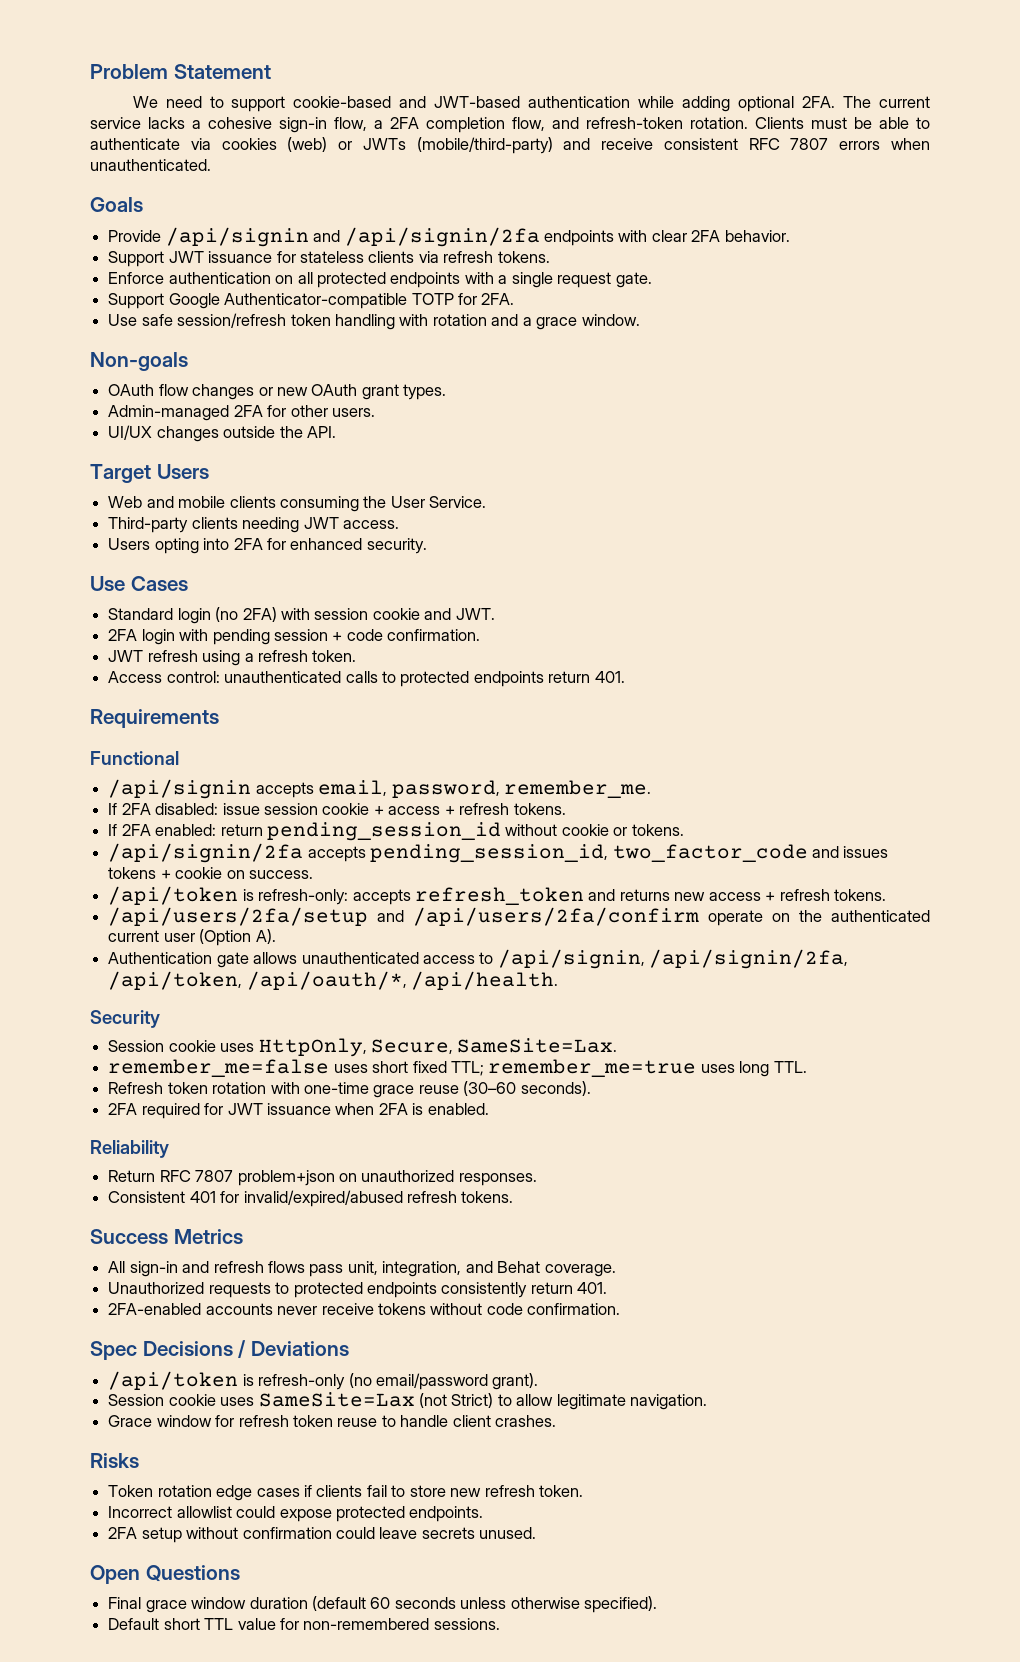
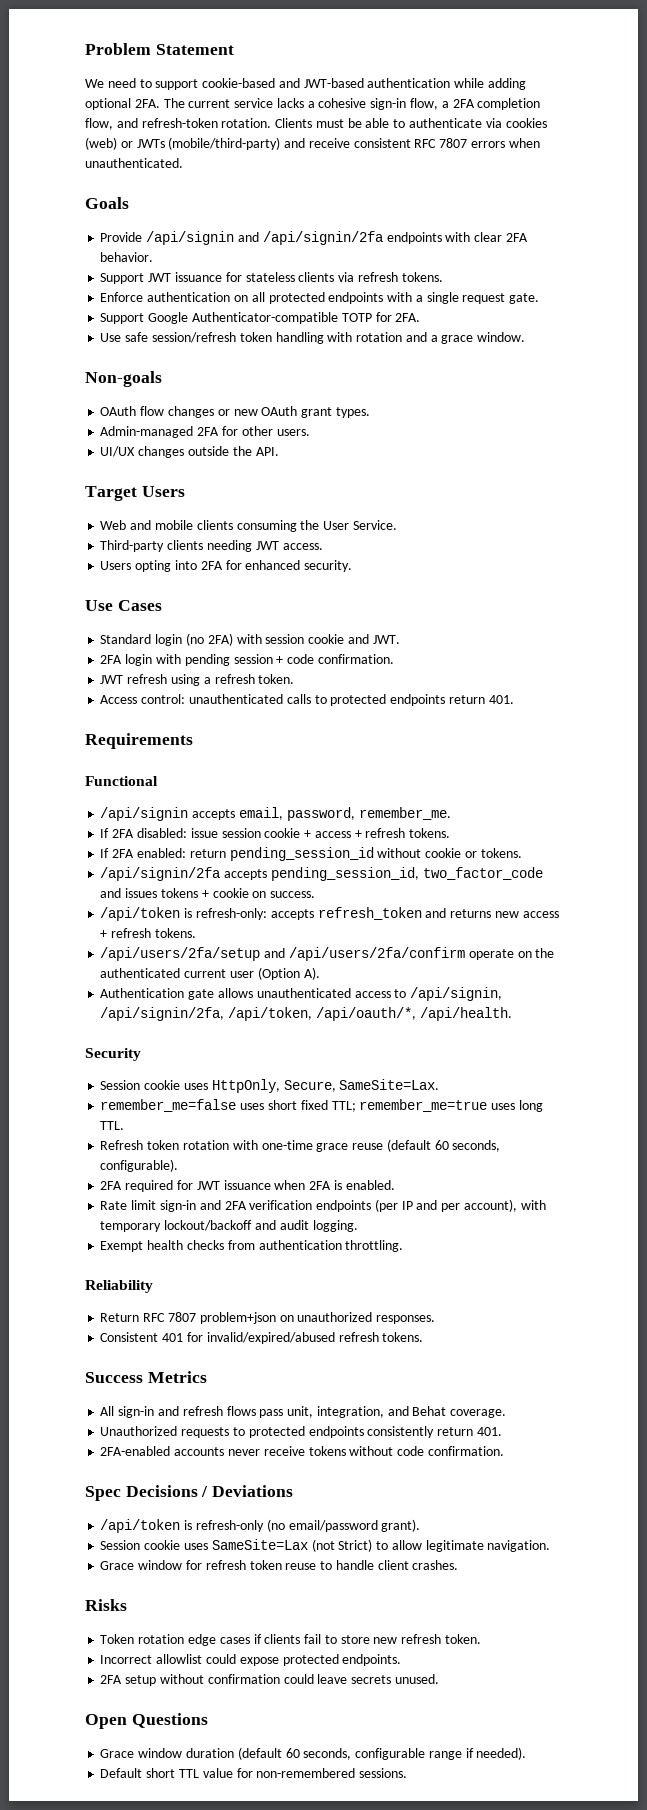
[463,1081,591,1096] (30–60 seconds). -> [386,1139,501,1152] [100,1159,179,1172] (default 60 seconds, configurable).
(489, 1109) none -> [100,1199,546,1212] [100,1220,358,1232] [100,1240,404,1252] // Rate limit sign-in and 2FA verification endpoints (per IP and per account), with temporary lockout/backoff and audit logging. // Exempt health checks from authentication throttling.
[108,1597,187,1613] Final grace -> [100,1749,135,1758] Grace
[394,1596,658,1613] seconds unless otherwise specified). -> [303,1747,527,1760] seconds, configurable range if needed).

